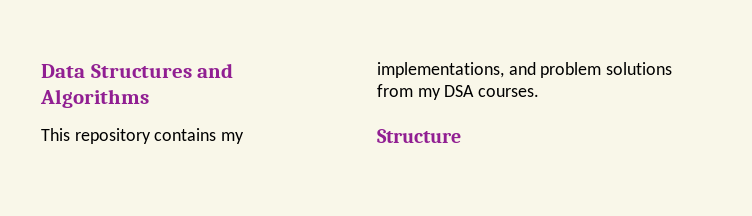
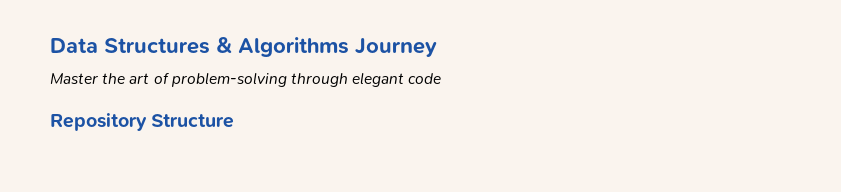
[197,63,234,78] and -> [216,37,232,53] &
[41,128,245,144] [377,62,673,78] [377,84,540,100] // This repository contains my implementations, and problem solutions from my DSA courses. // -> [355,38,437,57] [50,72,442,87] [50,113,147,131] Journey // Master the art of problem-solving through elegant code // Repository

